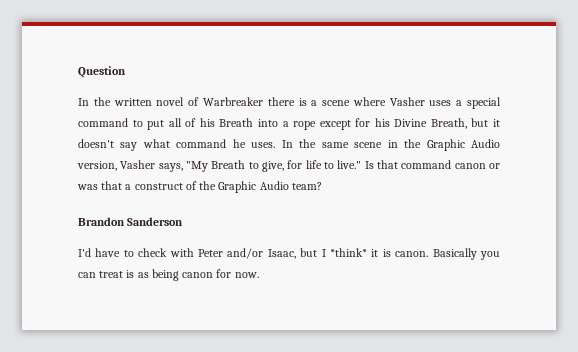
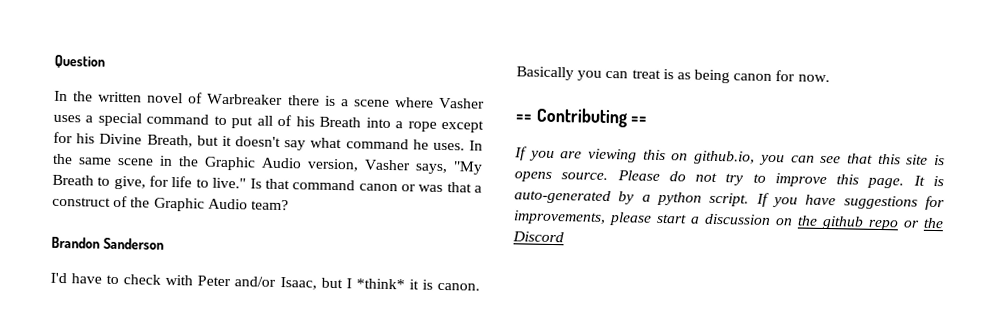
(259, 275) none -> [515,107,648,128] [514,146,945,166] [514,170,944,189] [514,189,945,211] [513,210,944,231] [512,231,564,243] // == Contributing == // If you are viewing this on github.io, you can see that this site is opens source. Please do not try to improve this page. It is auto-generated by a python script. If you have suggestions for improvements, please start a discussion on the github repo or the Discord

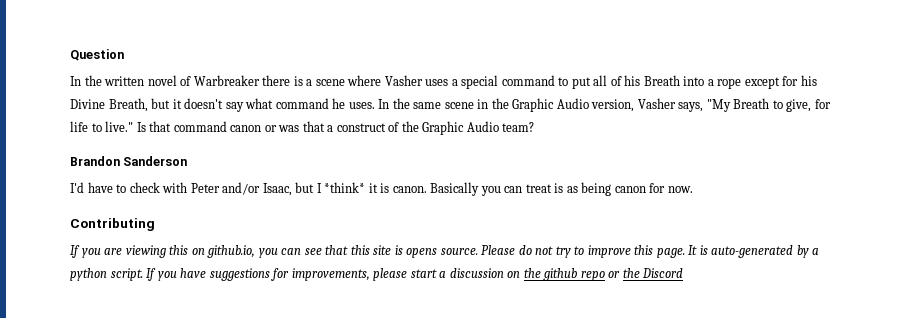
[515,114,532,122] == -> (693, 189) none
[630,116,648,124] == -> (155, 224) none

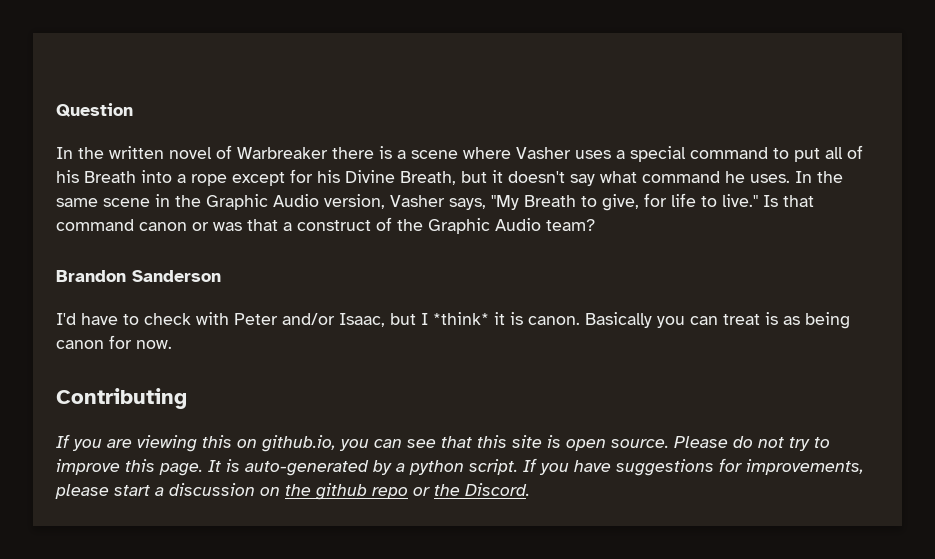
[406,248,438,258] opens -> [566,439,606,451] open
[642,268,684,278] Discord -> [465,483,530,496] Discord.

